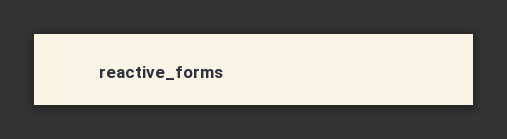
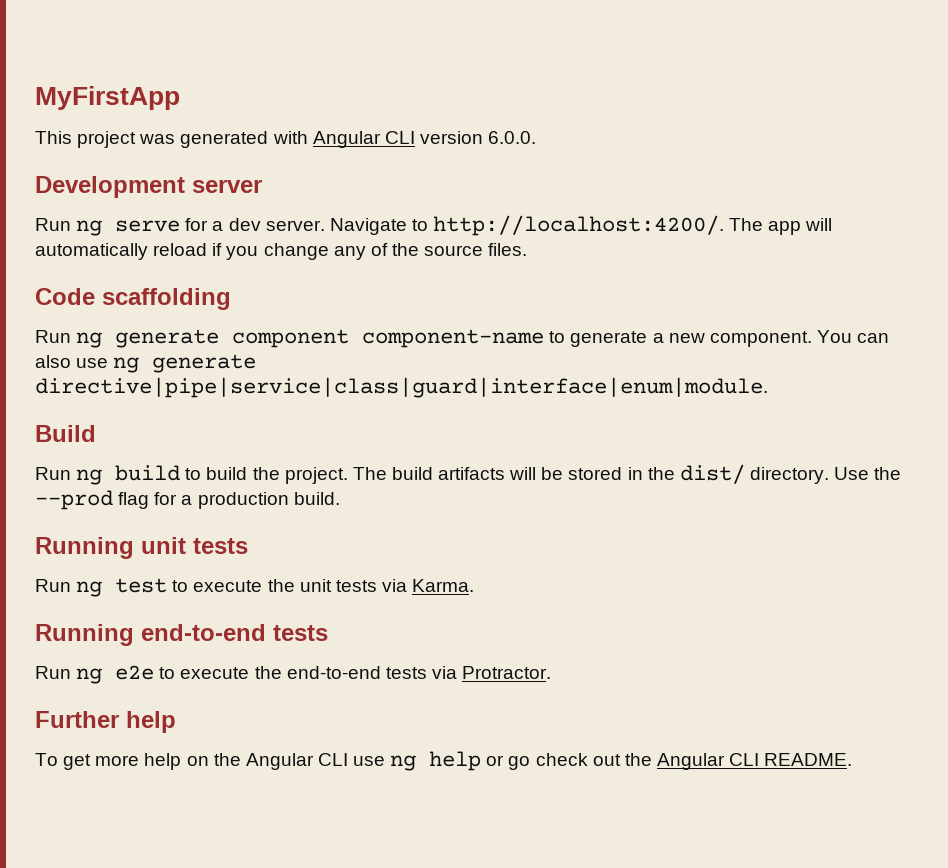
[99,66,223,80] reactive_forms -> [35,86,180,110] [35,131,537,148] [35,176,262,198] [35,215,833,236] [35,243,528,260] [35,288,231,310] [35,329,890,348] [35,354,257,373] [35,377,768,398] [35,425,96,442] [35,464,902,485] [35,490,340,510] [35,537,248,559] [35,578,475,597] [35,624,328,646] [35,665,552,684] [35,711,176,733] [35,751,853,771] MyFirstApp // This project was generated with Angular CLI version 6.0.0. // Development server // Run ng serve for a dev server. Navigate to http://localhost:4200/. The app will automatically reload if you change any of the source files. // Code scaffolding // Run ng generate component component-name to generate a new component. You can also use ng generate directive|pipe|service|class|guard|interface|enum|module. // Build // Run ng build to build the project. The build artifacts will be stored in the dist/ directory. Use the --prod flag for a production build. // Running unit tests // Run ng test to execute the unit tests via Karma. // Running end-to-end tests // Run ng e2e to execute the end-to-end tests via Protractor. // Further help // To get more help on the Angular CLI use ng help or go check out the Angular CLI README.

